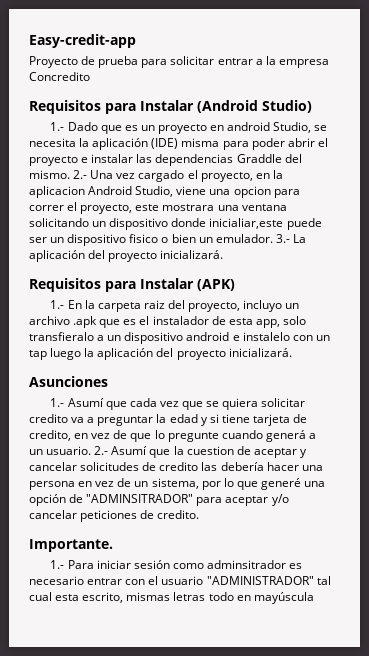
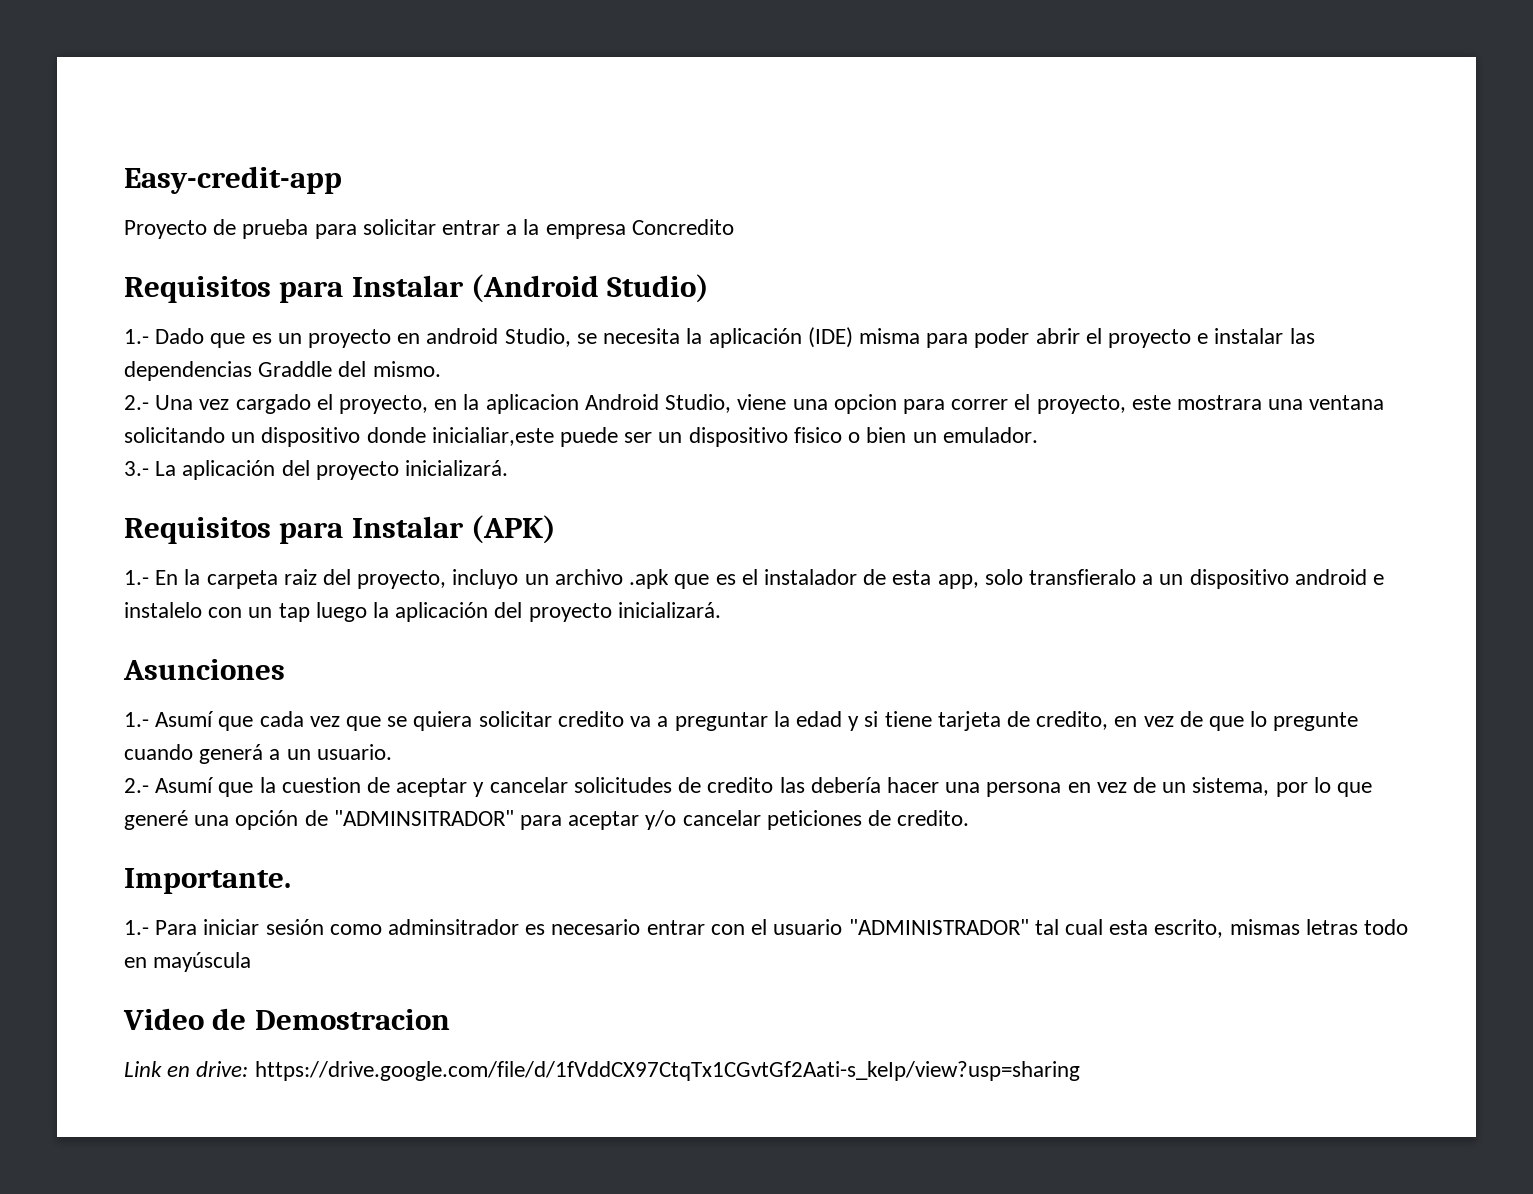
(70, 174) none -> (441, 369) //
(273, 238) none -> (1038, 435) //
(92, 450) none -> (392, 752) //
(314, 598) none -> [123,1008,450,1030] [124,1061,1080,1081] // Video de Demostracion // Link en drive: https://drive.google.com/file/d/1fVddCX97CtqTx1CGvtGf2Aati-s_keIp/view?usp=sharing

